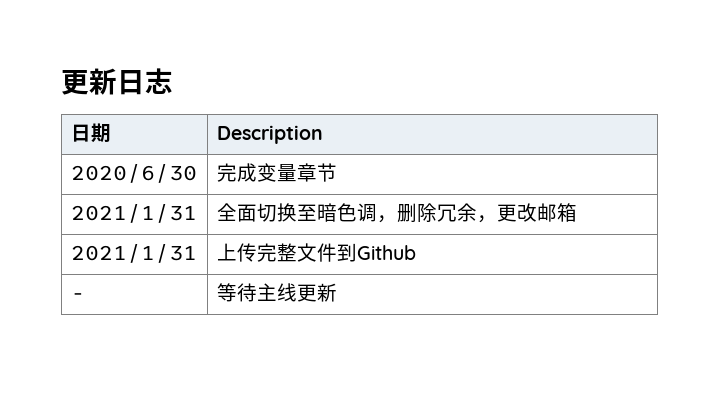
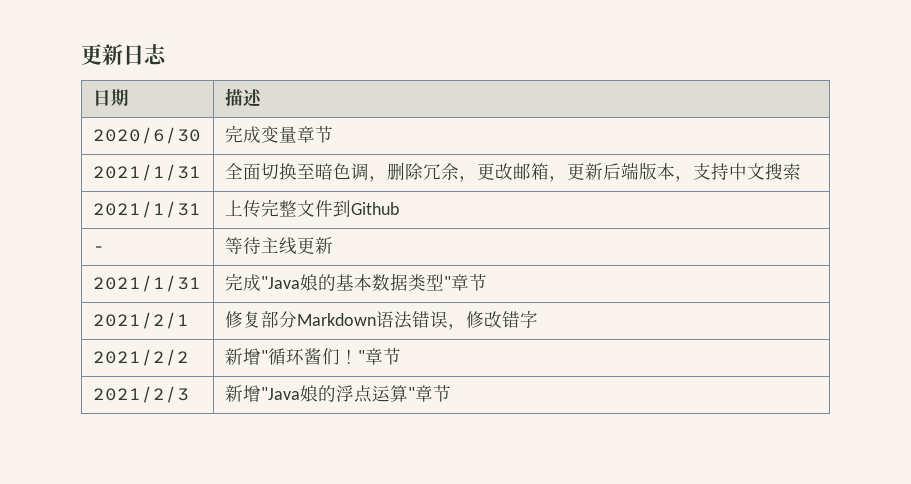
[216,125,323,144] Description -> [224,88,262,107] 描述
(577, 212) none -> [548,162,801,182] ，更新后端版本，支持中文搜索
(337, 292) none -> [92,275,201,292] [224,273,487,291] [92,312,189,329] [224,310,538,330] [92,349,189,366] [224,348,401,365] [92,386,189,403] [224,385,451,403] // 2021/1/31 | 完成"Java娘的基本数据类型"章节 // 2021/2/1 | 修复部分Markdown语法错误，修改错字 // 2021/2/2 | 新增"循环酱们！"章节 // 2021/2/3 | 新增"Java娘的浮点运算"章节

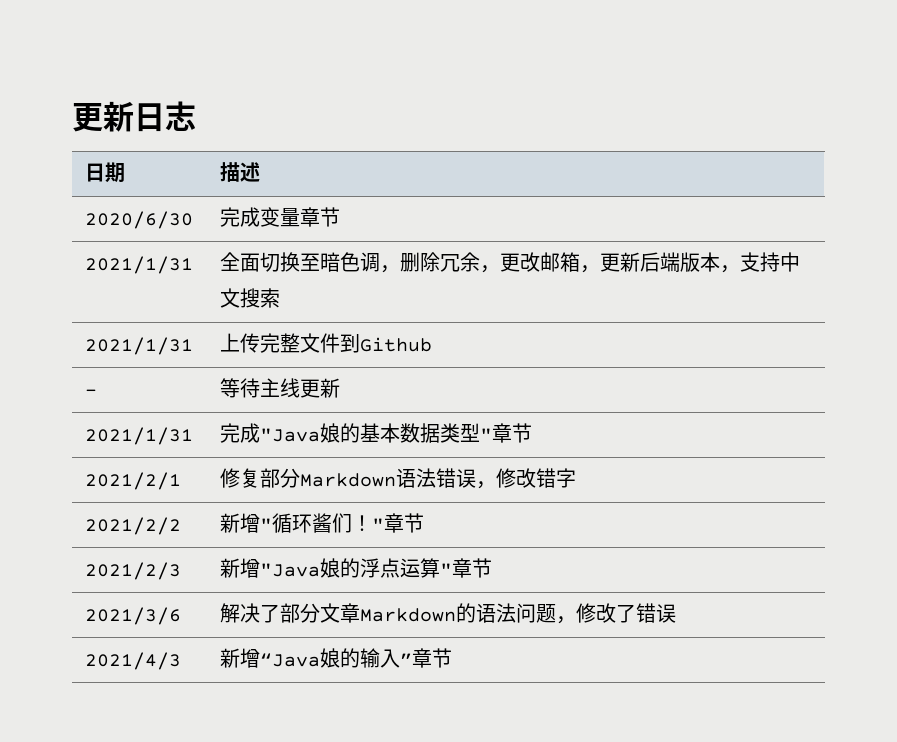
(451, 393) none -> [85,607,182,625] [220,603,677,624] [85,652,182,670] [220,648,453,668] // 2021/3/6 | 解决了部分文章Markdown的语法问题，修改了错误 // 2021/4/3 | 新增“Java娘的输入”章节

